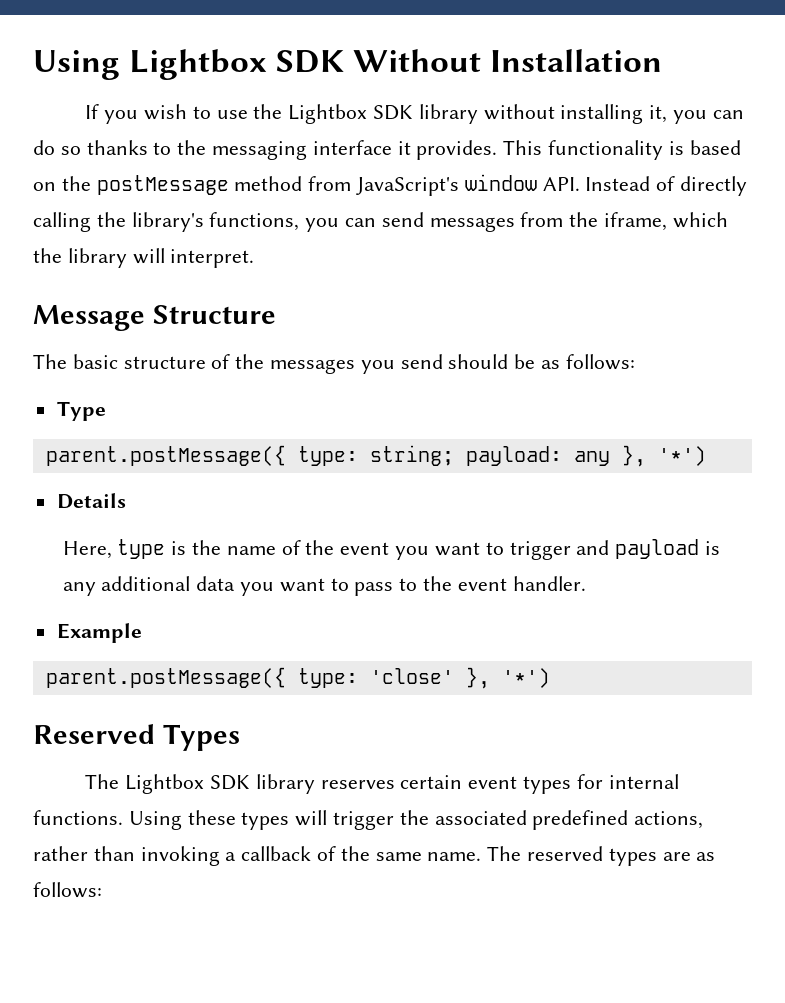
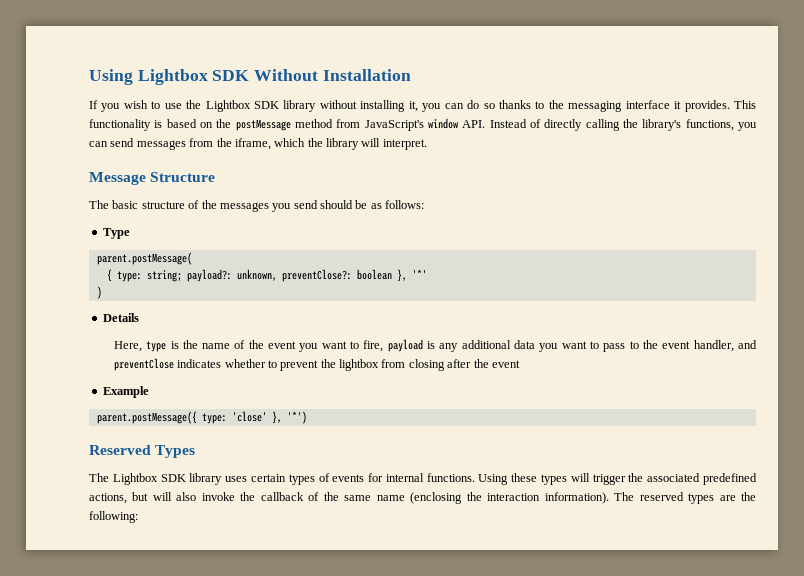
[45,445,706,467] parent.postMessage({ type: string; payload: any }, '*') -> [96,252,192,265] [106,269,427,282] [96,286,102,299] parent.postMessage( // { type: string; payload?: unknown, preventClose?: boolean }, '*' // )
[509,540,610,560] trigger and -> [363,340,384,352] fire,
[512,576,586,591] handler. -> [693,340,758,352] [113,358,520,371] handler, and preventClose indicates whether to prevent the lightbox from closing after the event
[320,775,572,794] reserves certain event types -> [225,473,365,485] uses certain types of events
[33,846,482,866] rather than invoking a callback of the same name. -> [132,492,609,504] but will also invoke the callback of the same name (enclosing the interaction information).
[696,852,716,861] [33,882,102,898] as follows: -> [741,492,757,501] [89,511,138,523] the following:

